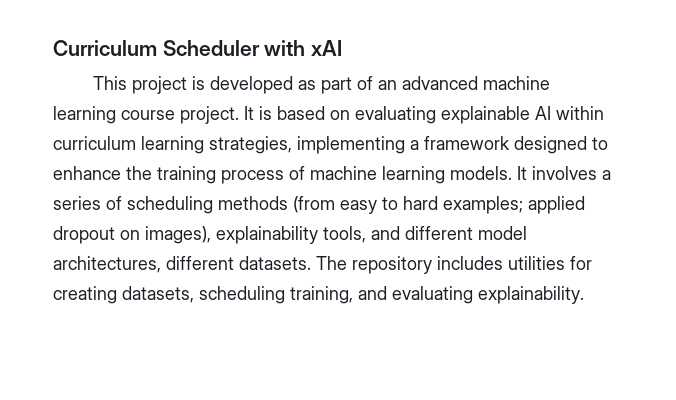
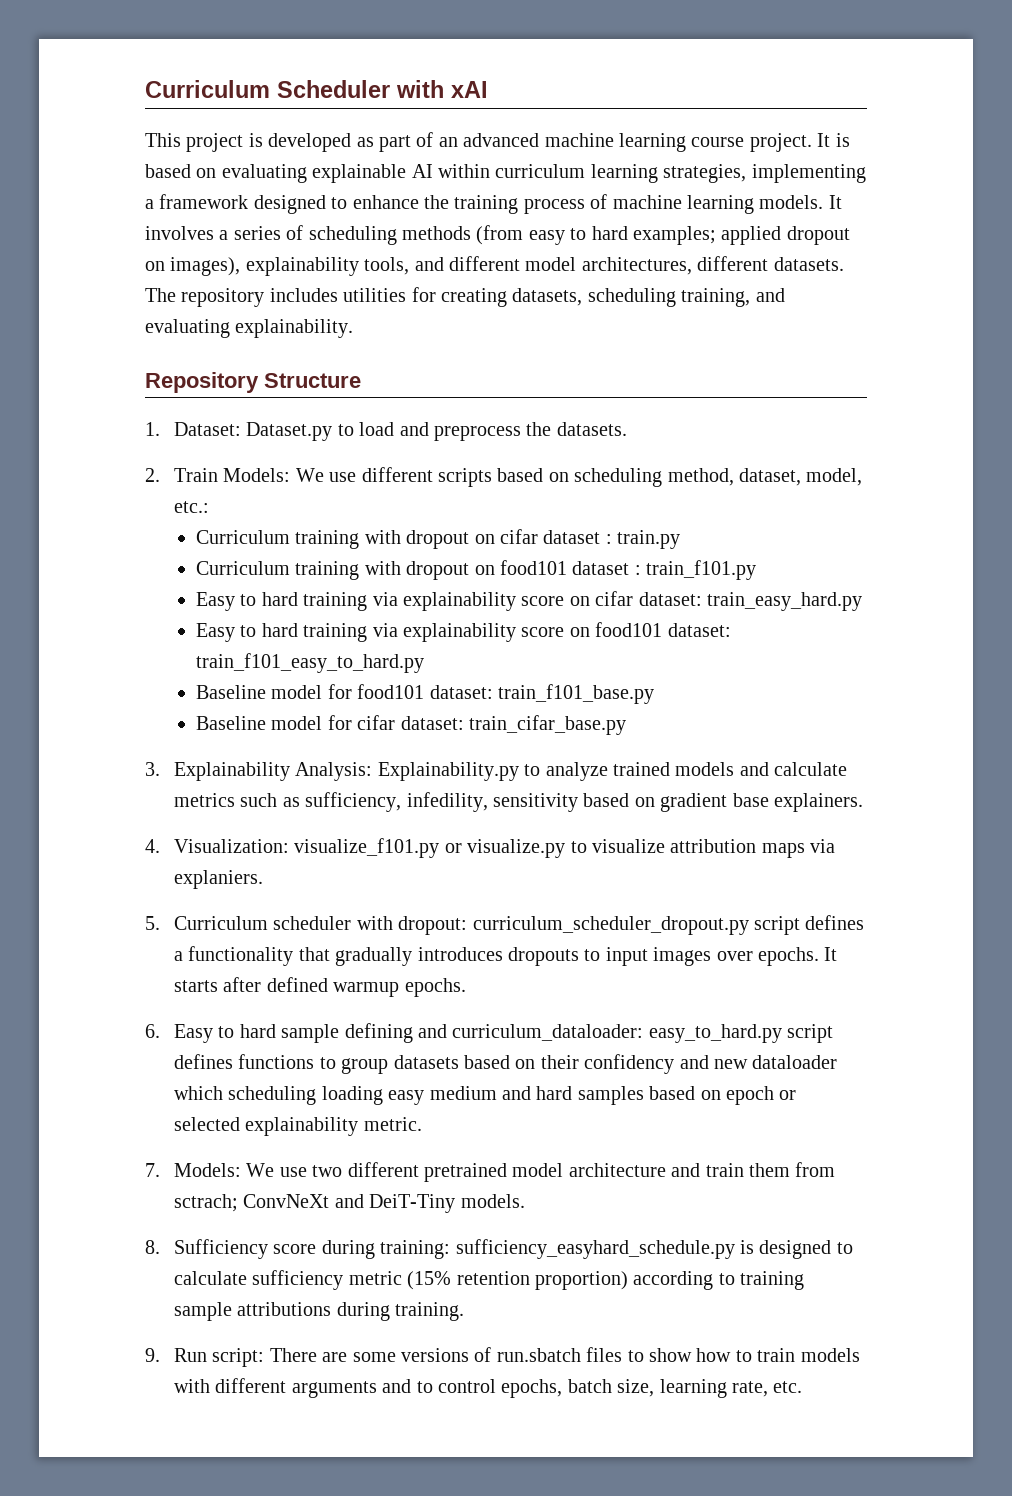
(584, 295) none -> [145,372,361,393] [145,422,627,441] [145,467,863,487] [173,501,209,513] [195,529,681,549] [195,560,757,580] [195,591,862,611] [195,622,731,642] [195,653,424,673] [195,684,654,704] [195,715,626,735] [145,762,848,781] [173,792,863,812] [145,838,836,858] [173,870,263,889] [145,915,865,935] [173,946,838,966] [173,977,466,997] [145,1023,834,1043] [173,1054,838,1074] [173,1086,797,1105] [173,1117,422,1136] [145,1162,836,1182] [173,1194,525,1213] [145,1239,853,1259] [173,1270,805,1290] [173,1302,465,1321] [145,1347,860,1367] [173,1378,803,1398] // Repository Structure // 1. Dataset: Dataset.py to load and preprocess the datasets. // 2. Train Models: We use different scripts based on scheduling method, dataset, model, etc.: // Curriculum training with dropout on cifar dataset : train.py // Curriculum training with dropout on food101 dataset : train_f101.py // Easy to hard training via explainability score on cifar dataset: train_easy_hard.py // Easy to hard training via explainability score on food101 dataset: train_f101_easy_to_hard.py // Baseline model for food101 dataset: train_f101_base.py // Baseline model for cifar dataset: train_cifar_base.py // 3. Explainability Analysis: Explainability.py to analyze trained models and calculate metrics such as sufficiency, infedility, sensitivity based on gradient base explainers. // 4. Visualization: visualize_f101.py or visualize.py to visualize attribution maps via explaniers. // 5. Curriculum scheduler with dropout: curriculum_scheduler_dropout.py script defines a functionality that gradually introduces dropouts to input images over epochs. It starts after defined warmup epochs. // 6. Easy to hard sample defining and curriculum_dataloader: easy_to_hard.py script defines functions to group datasets based on their confidency and new dataloader which scheduling loading easy medium and hard samples based on epoch or selected explainability metric. // 7. Models: We use two different pretrained model architecture and train them from sctrach; ConvNeXt and DeiT-Tiny models. // 8. Sufficiency score during training: sufficiency_easyhard_schedule.py is designed to calculate sufficiency metric (15% retention proportion) according to training sample attributions during training. // 9. Run script: There are some versions of run.sbatch files to show how to train models with different arguments and to control epochs, batch size, learning rate, etc.

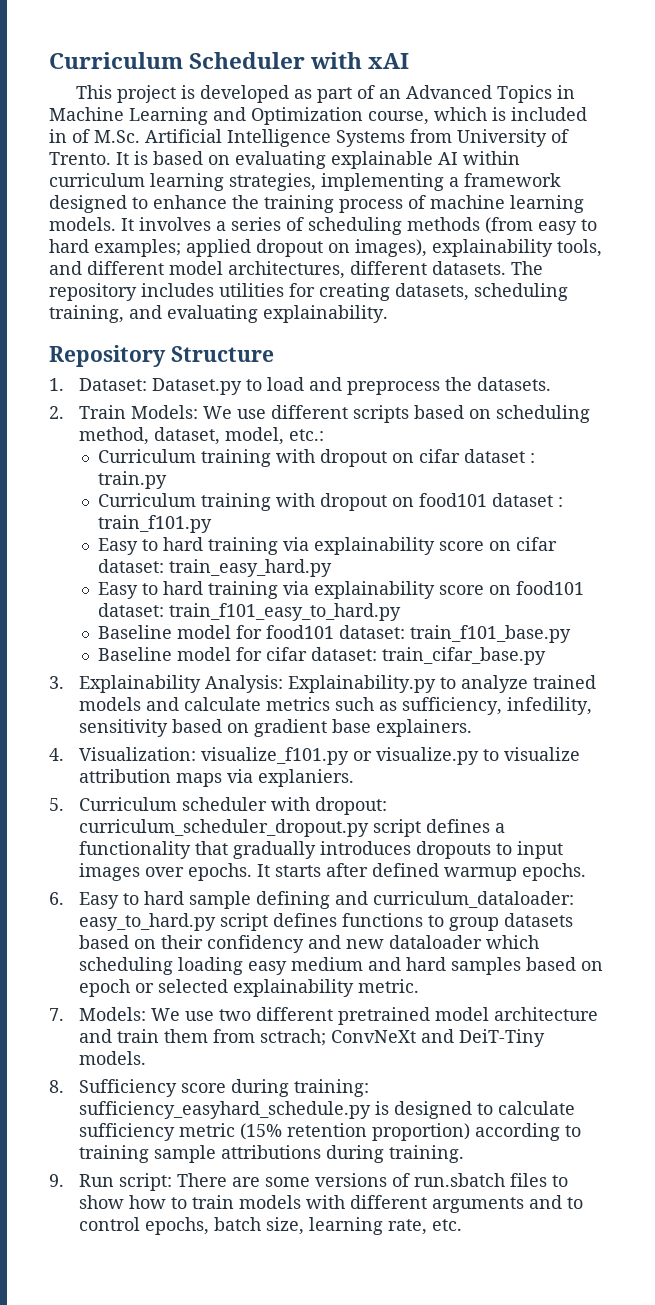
[463,133,812,152] advanced machine learning course project. -> [406,85,576,103] [49,107,587,125] [49,129,569,147] [49,152,111,165] Advanced Topics in Machine Learning and Optimization course, which is included in of M.Sc. Artificial Intelligence Systems from University of Trento.

